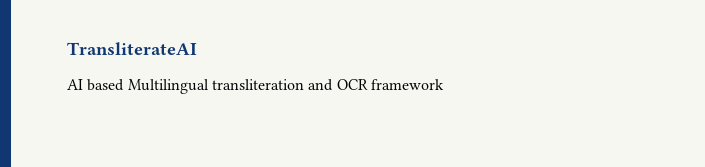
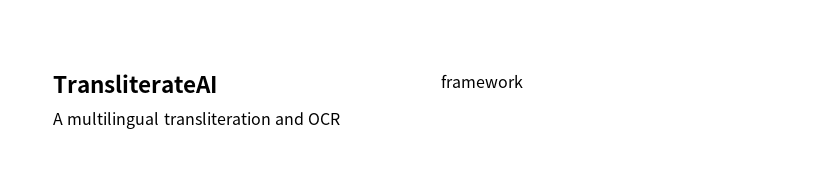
[67,79,209,94] AI based Multilingual -> [53,112,160,129] A multilingual

